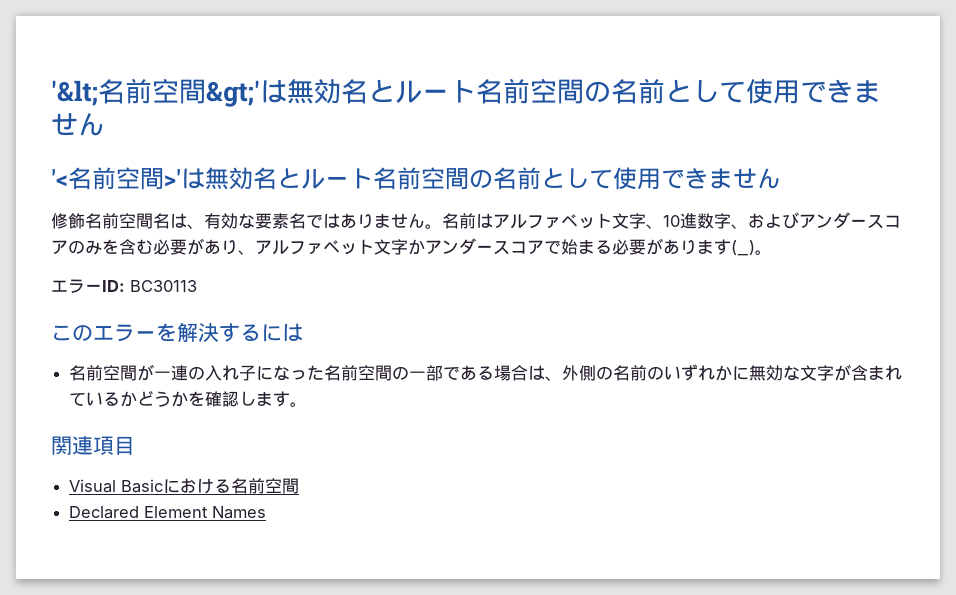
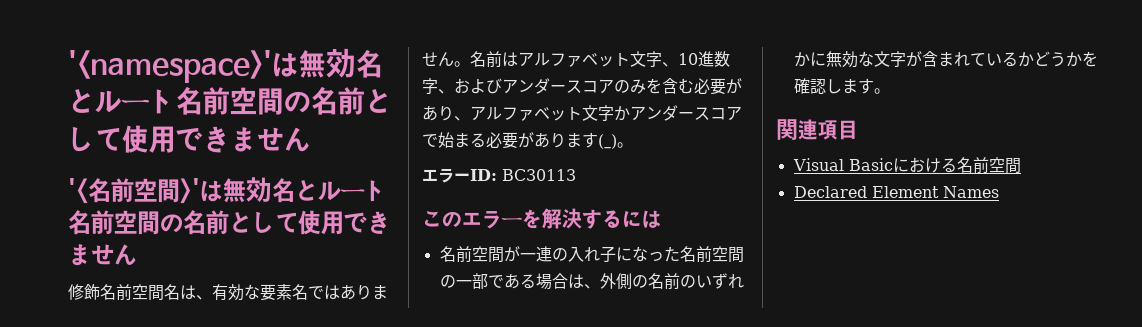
[51,78,260,107] '&lt;名前空間&gt;' -> [68,50,272,83] '<namespace>'

